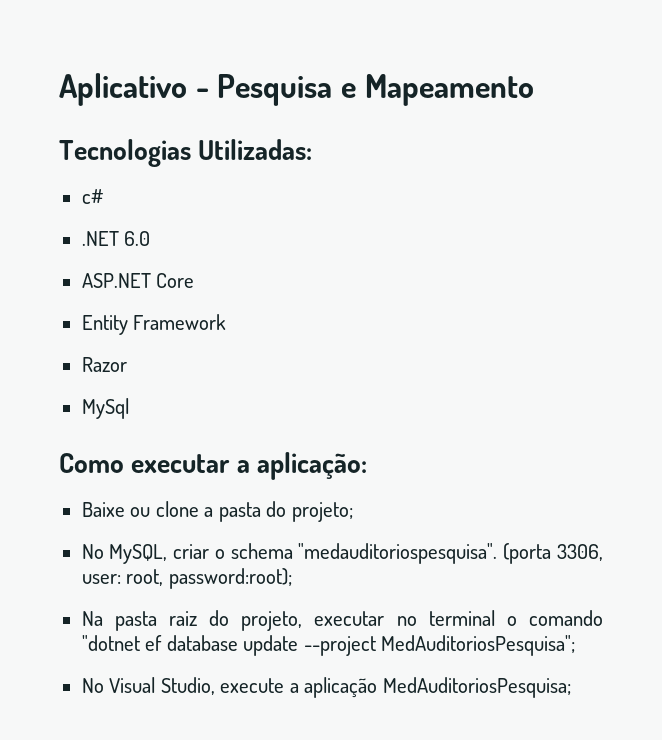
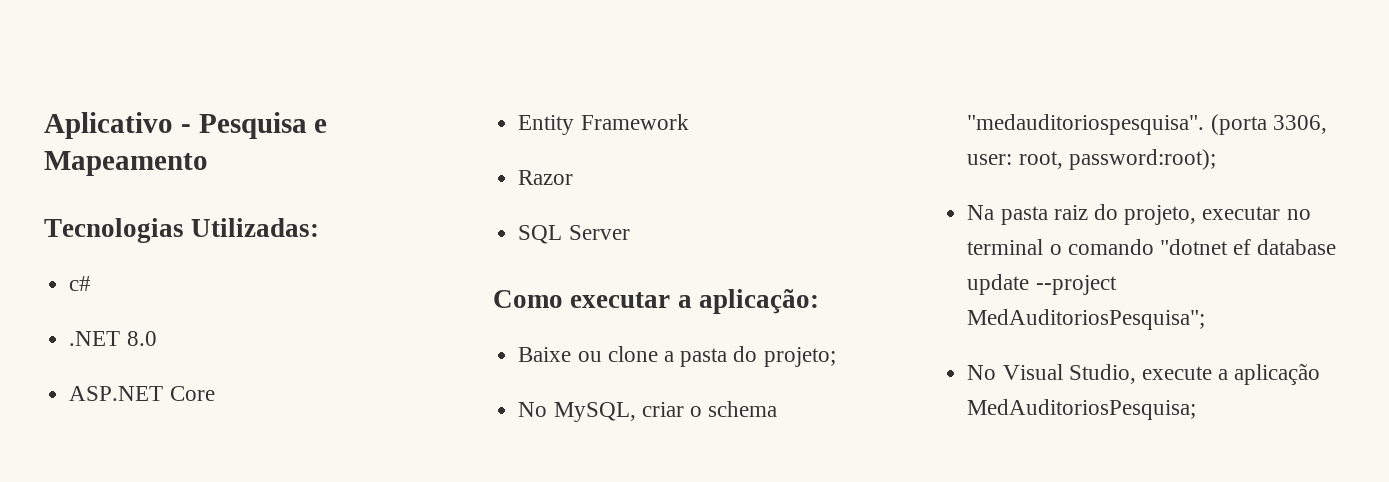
[124,231,151,246] 6.0 -> [126,331,157,346] 8.0
[81,398,129,419] MySql -> [518,225,630,244] SQL Server

